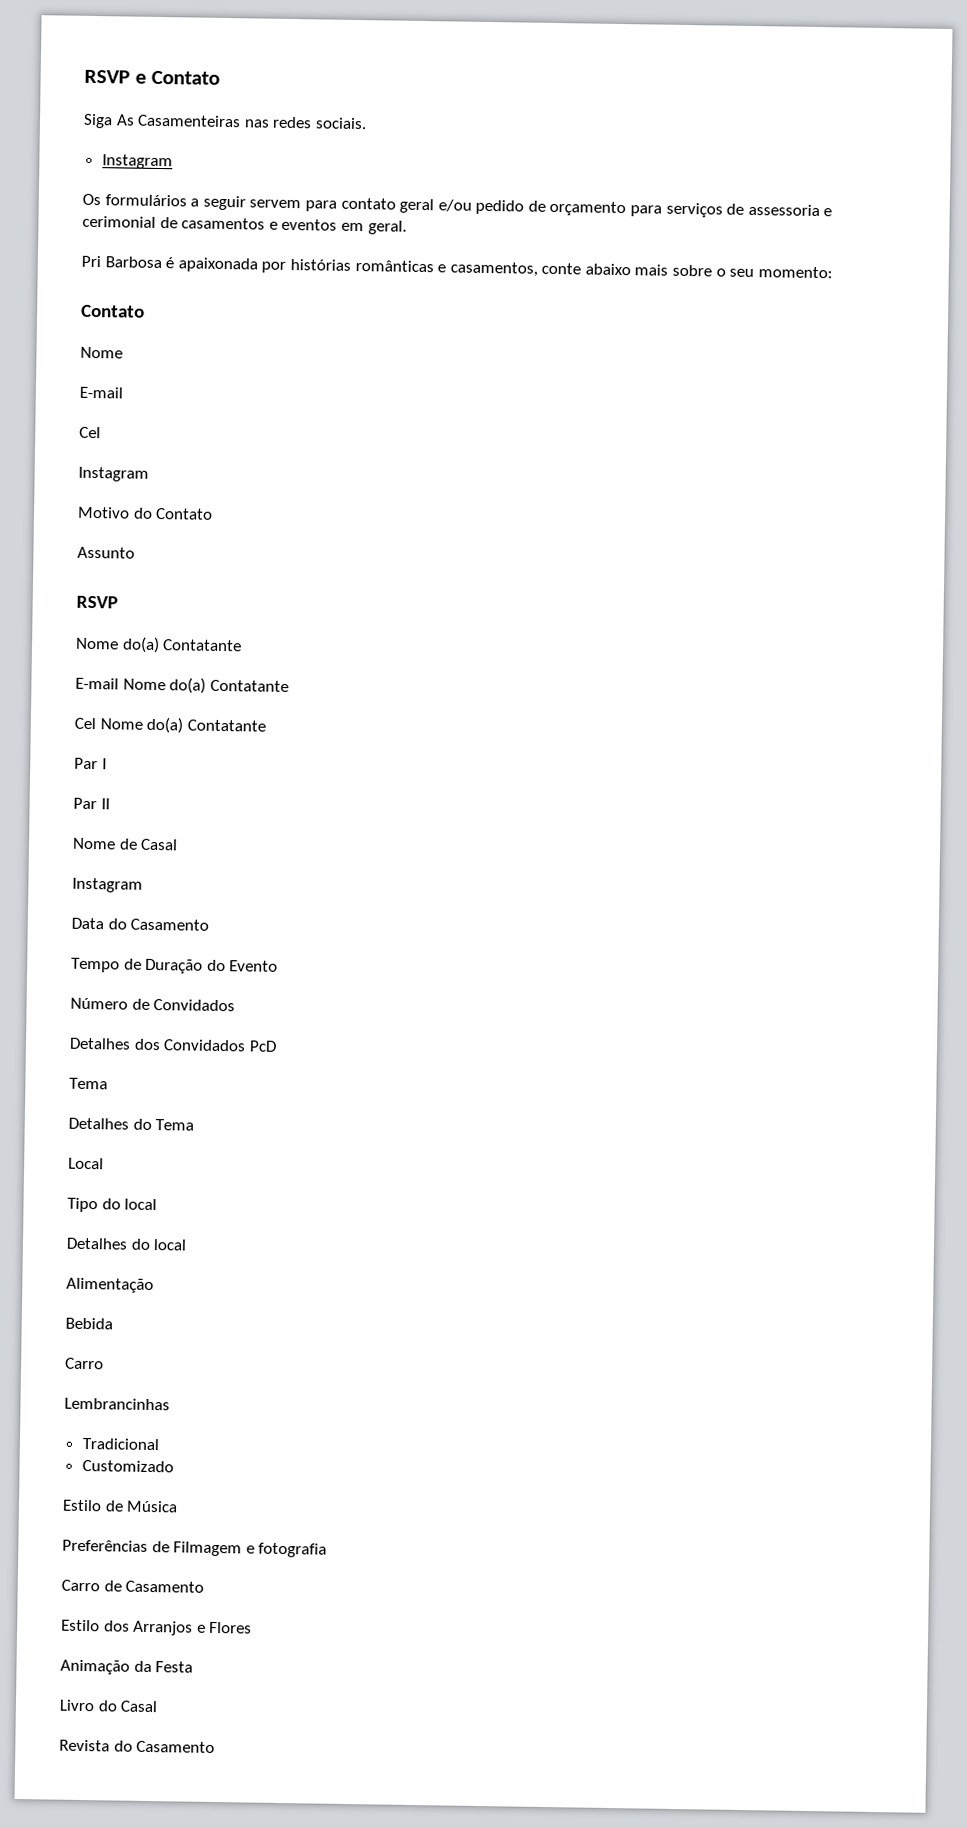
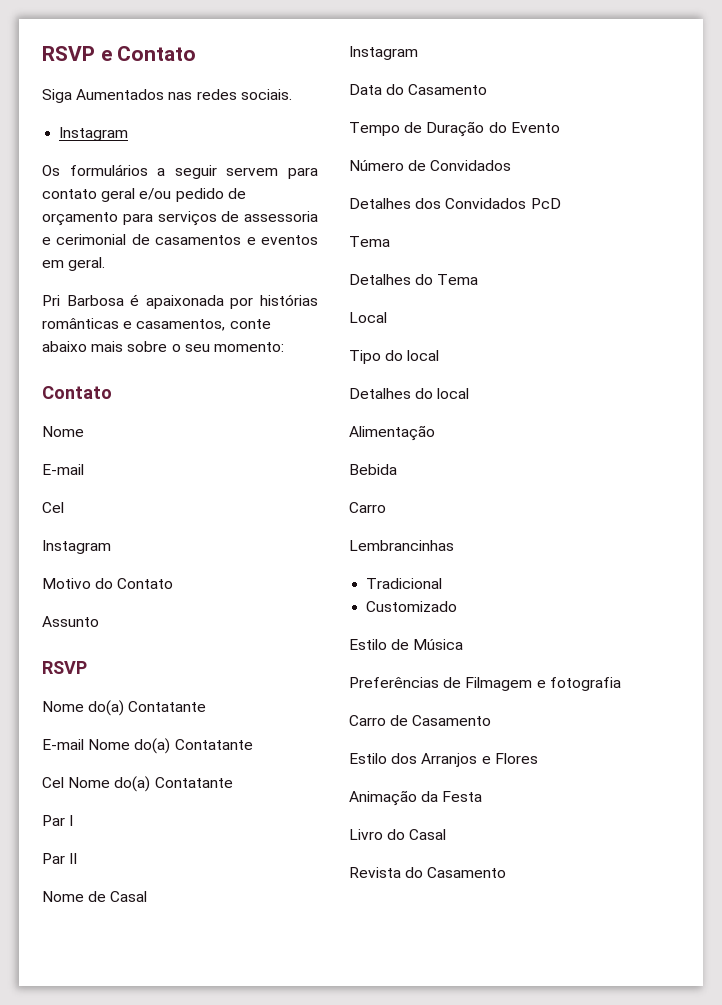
[115,114,242,128] As Casamenteiras -> [76,89,165,100] Aumentados

